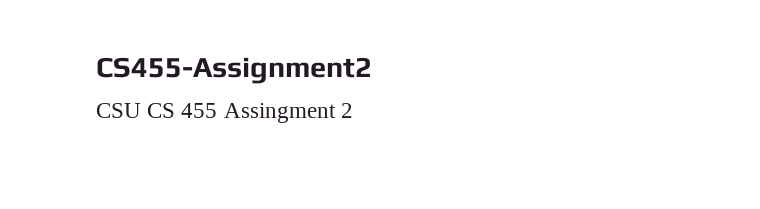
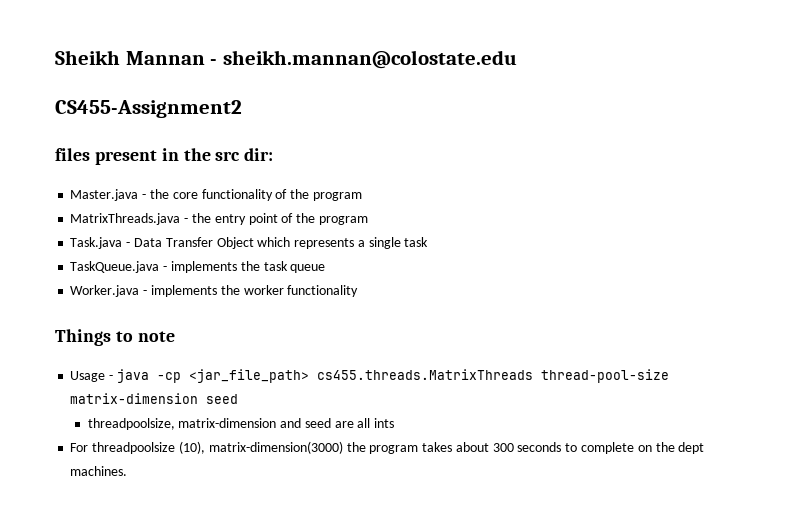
[96,57,372,84] [96,103,353,123] CS455-Assignment2 // CSU CS 455 Assingment 2 -> [55,50,518,69] [55,100,242,118] [55,148,274,165] [70,189,362,201] [70,213,368,225] [70,237,429,249] [70,261,326,273] [70,285,359,297] [55,329,175,346] [70,369,669,383] [70,393,239,404] [87,418,395,430] [70,441,705,454] [70,466,128,476] Sheikh Mannan - sheikh.mannan@colostate.edu // CS455-Assignment2 // files present in the src dir: // Master.java - the core functionality of the program // MatrixThreads.java - the entry point of the program // Task.java - Data Transfer Object which represents a single task // TaskQueue.java - implements the task queue // Worker.java - implements the worker functionality // Things to note // Usage - java -cp <jar_file_path> cs455.threads.MatrixThreads thread-pool-size matrix-dimension seed // threadpoolsize, matrix-dimension and seed are all ints // For threadpoolsize (10), matrix-dimension(3000) the program takes about 300 seconds to complete on the dept machines.

